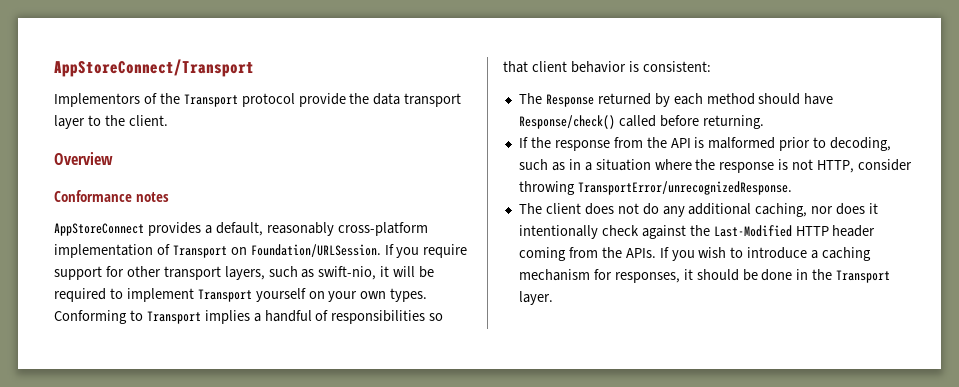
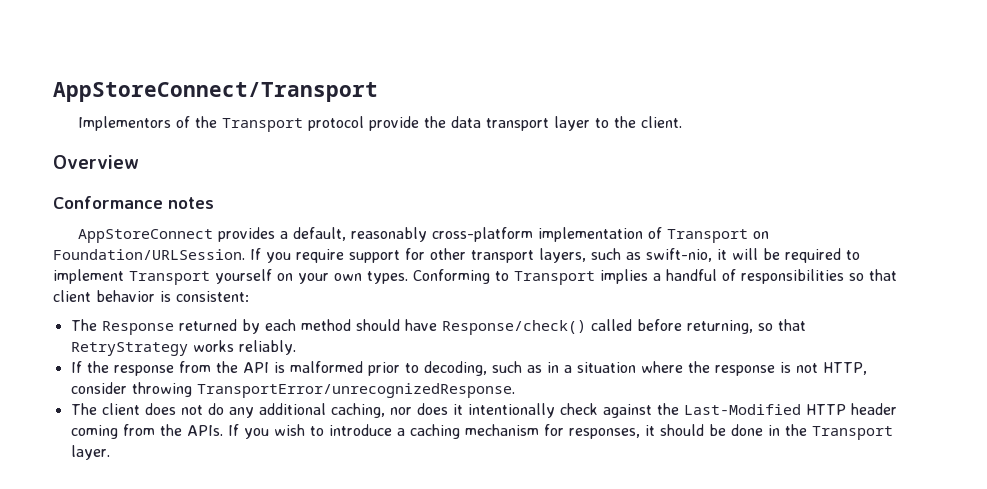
[702,115,764,129] returning. -> [686,319,806,334] [70,340,296,356] returning, so that RetryStrategy works reliably.

